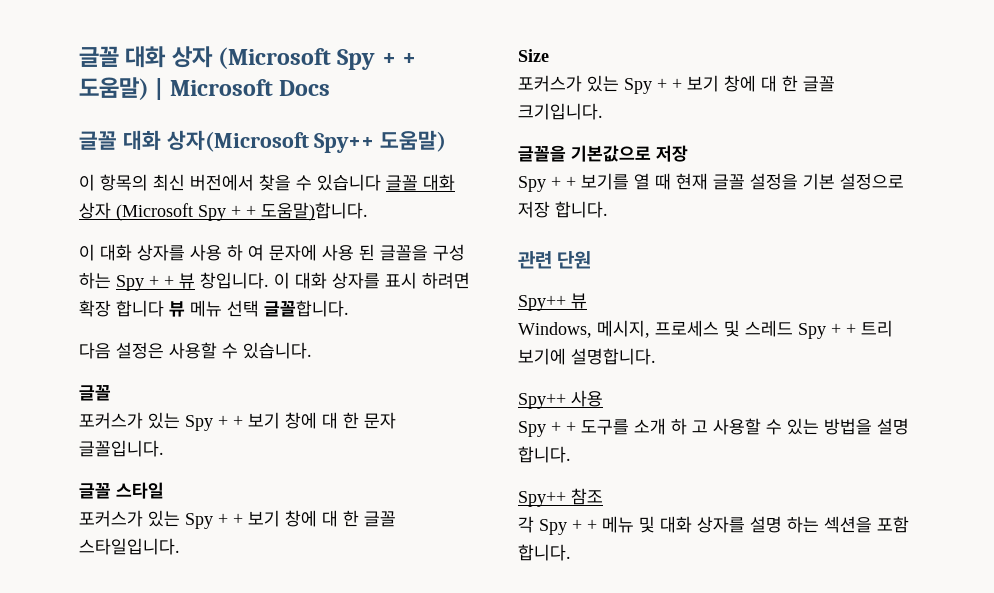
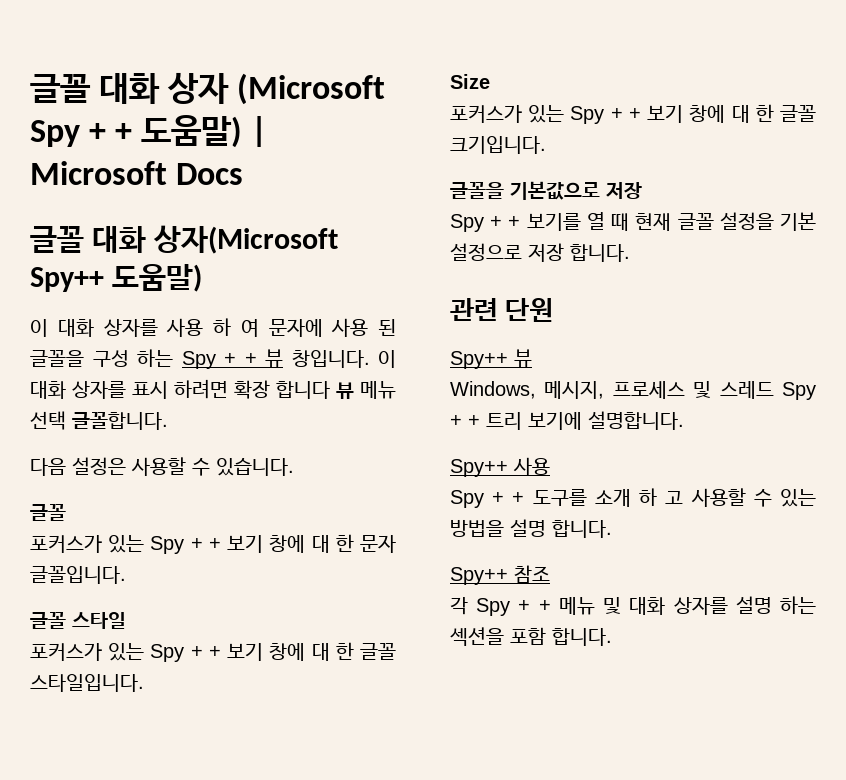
[79,174,455,191] [79,202,368,221] // 이 항목의 최신 버전에서 찾을 수 있습니다 글꼴 대화 상자 (Microsoft Spy + + 도움말)합니다. -> (203, 278) none

